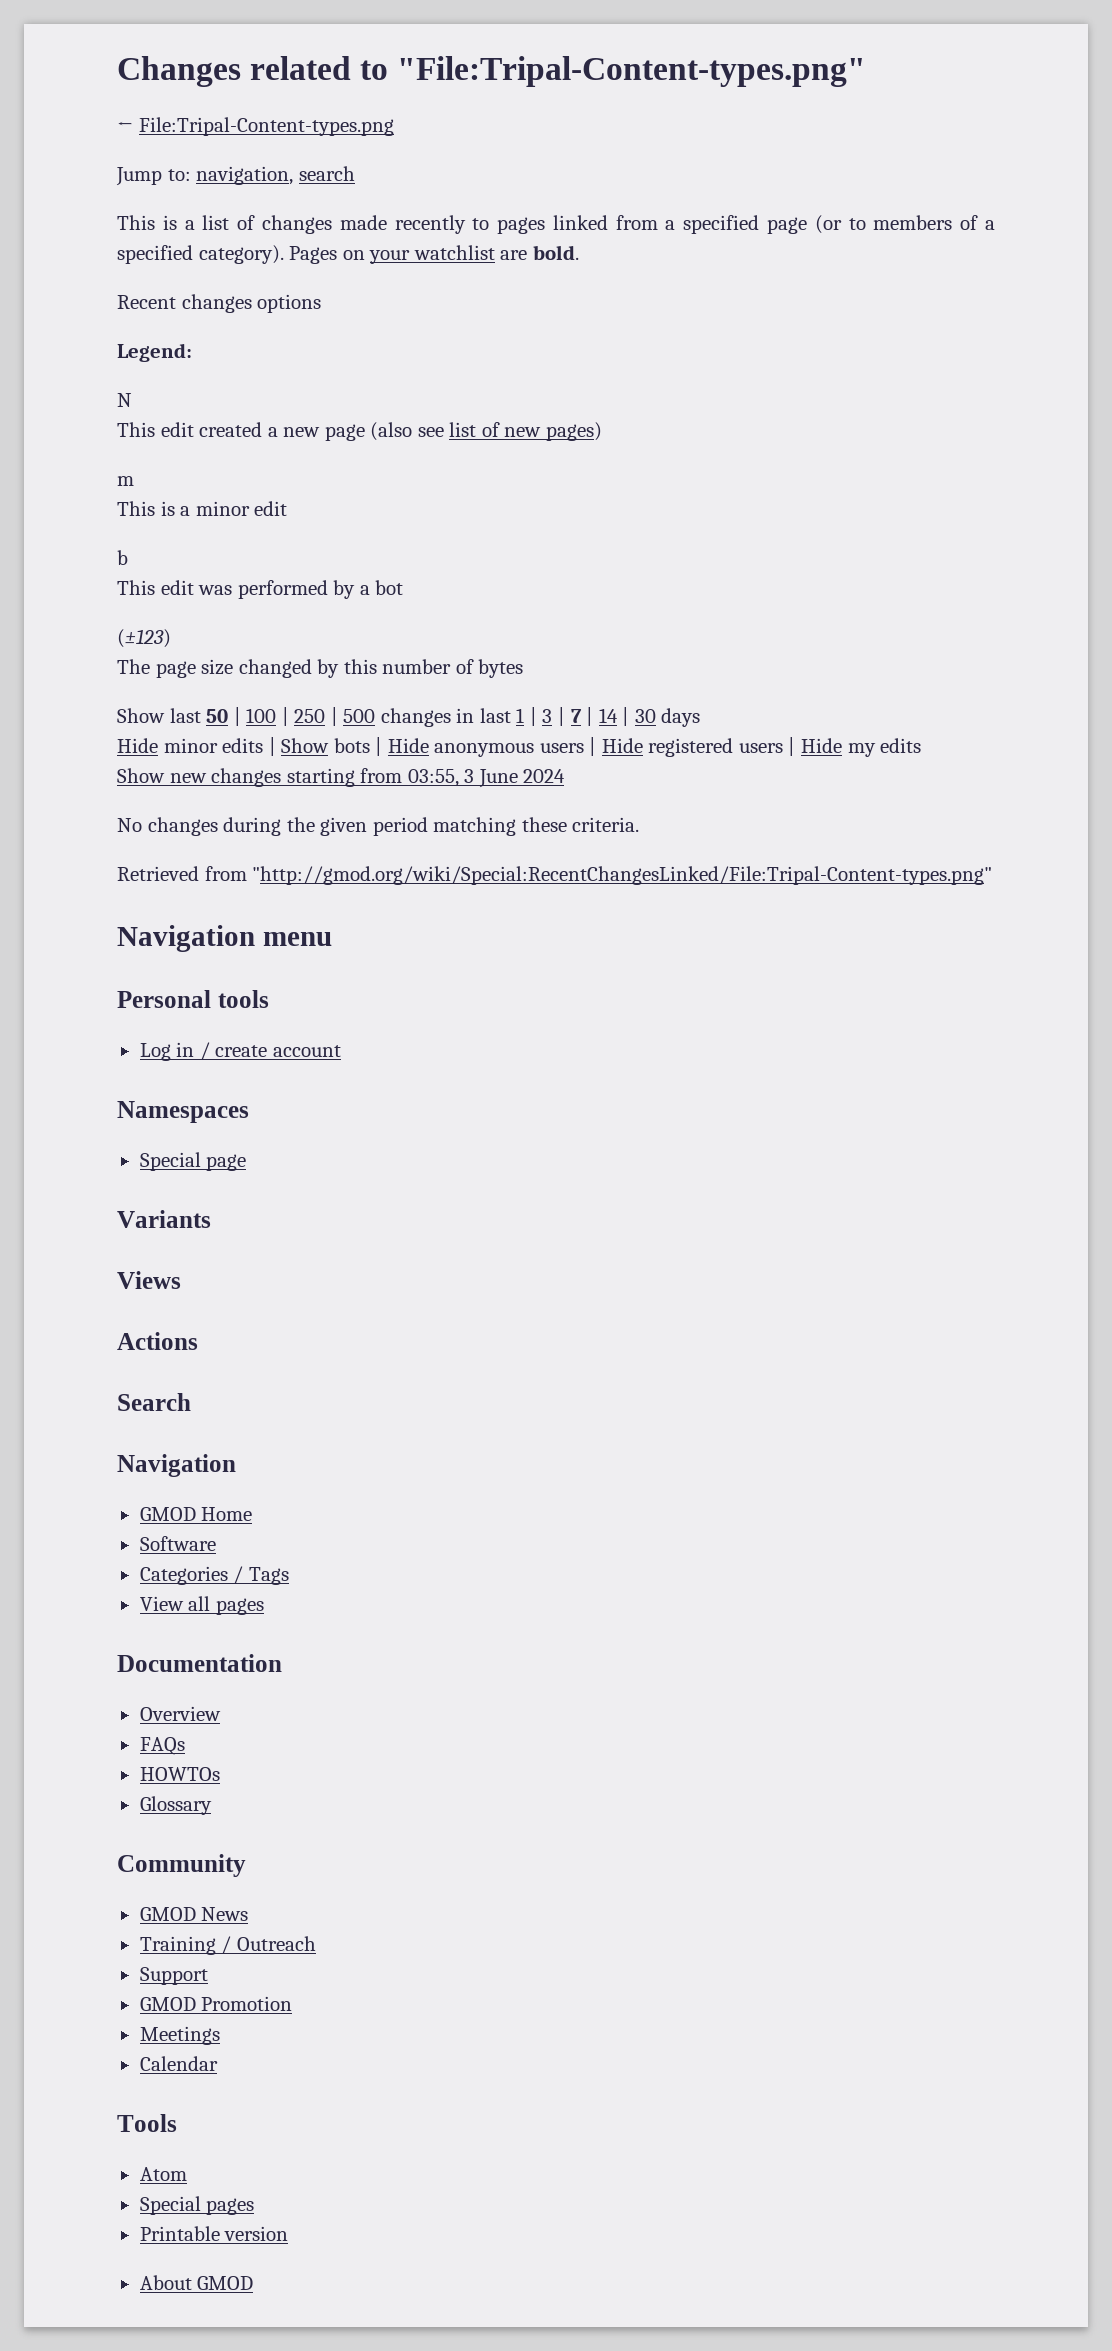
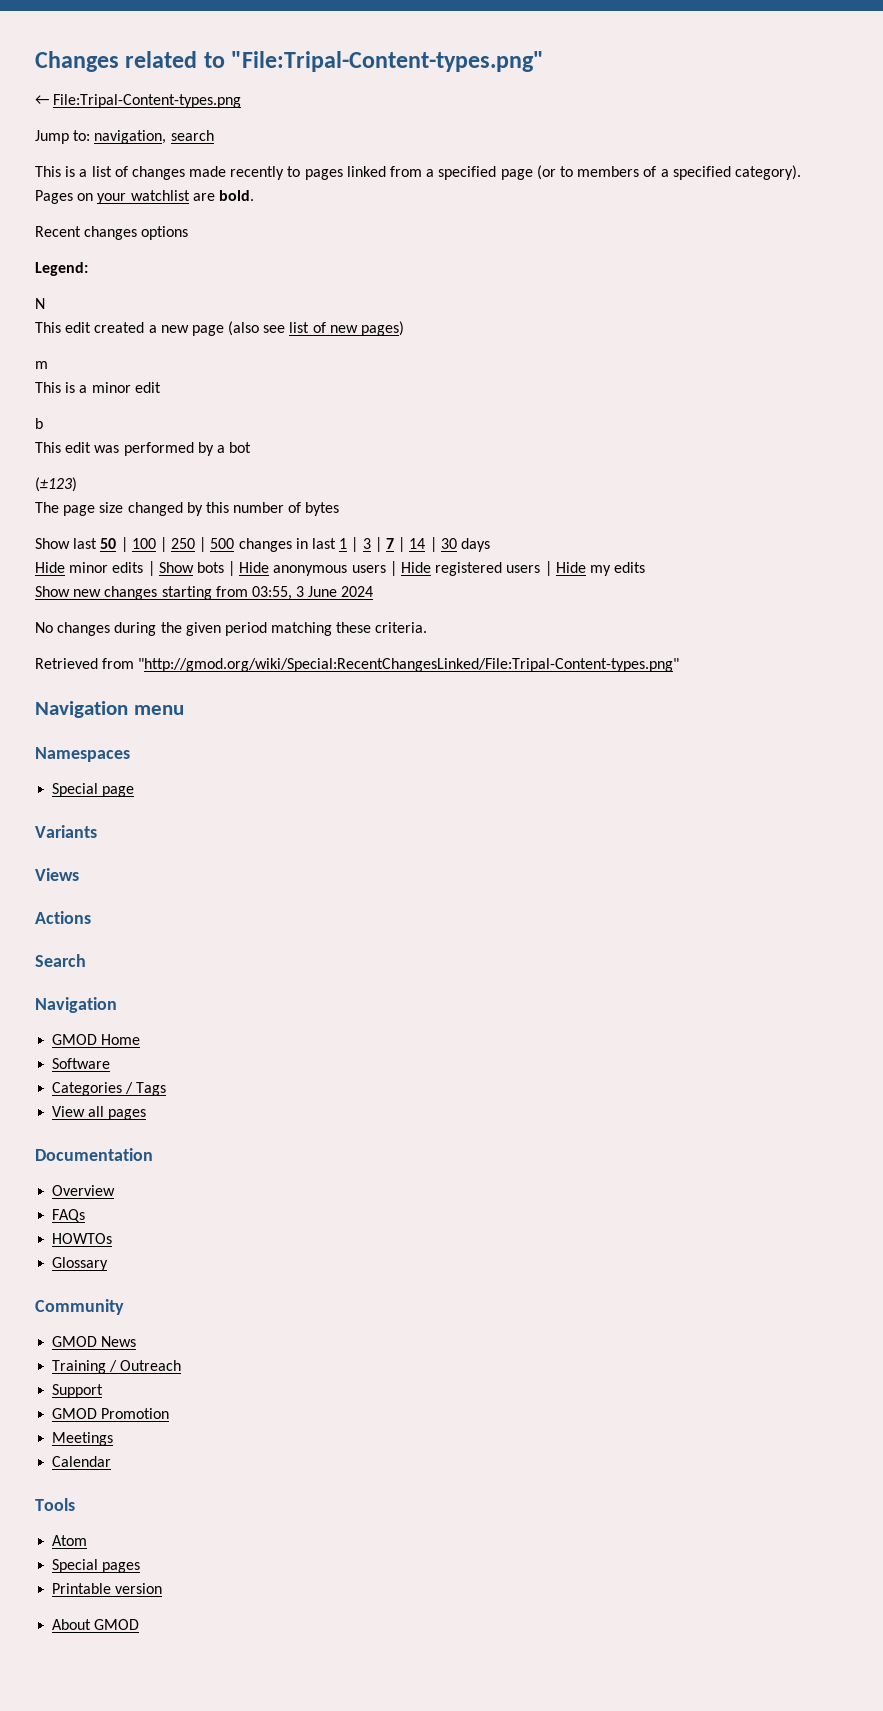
[117,990,269,1008] [139,1042,341,1061] // Personal tools // Log in / create account -> (184, 710) none

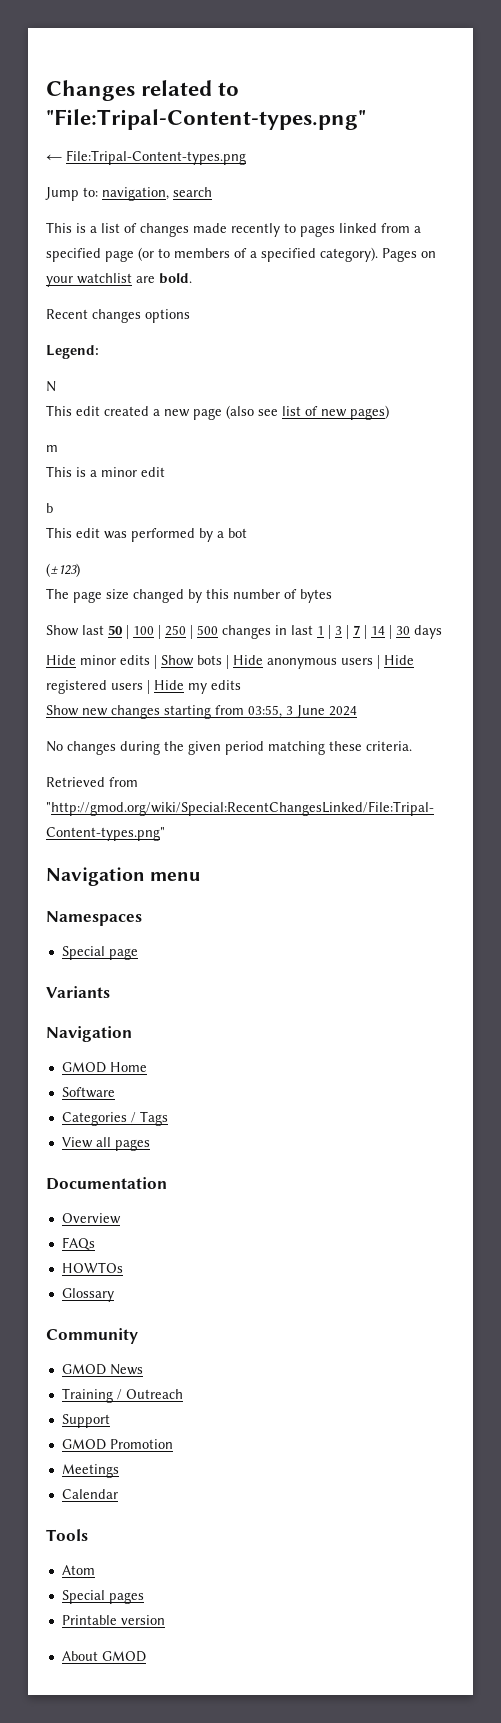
[35,868,79,881] [35,911,91,924] [35,954,86,967] // Views // Actions // Search -> (110, 992) none

